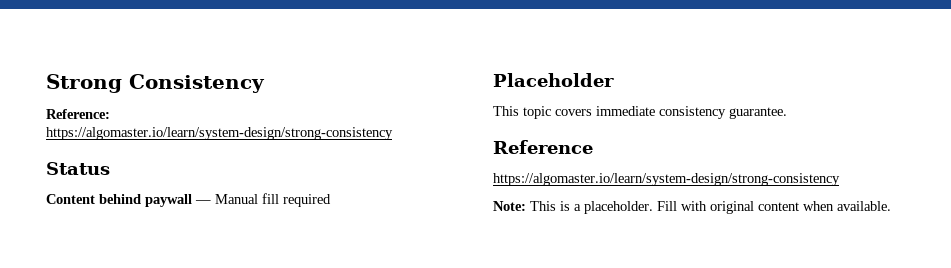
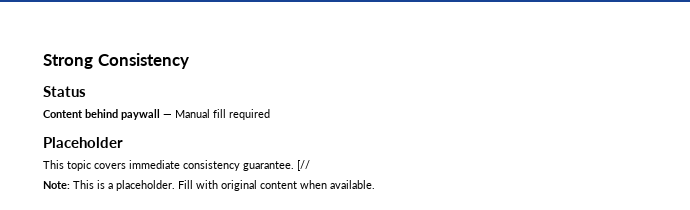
[46,109,110,119] [46,127,393,140] // Reference: https://algomaster.io/learn/system-design/strong-consistency -> (189, 61) none
[493,140,593,154] [493,173,840,186] // Reference // https://algomaster.io/learn/system-design/strong-consistency -> [297,160,310,171] [//

